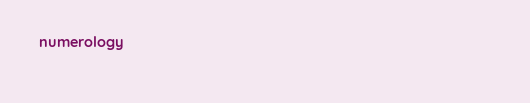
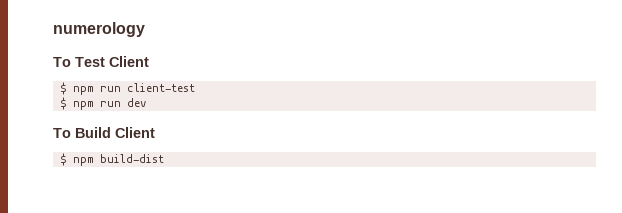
(124, 43) none -> [53,56,149,67] [59,82,195,95] [59,97,146,110] [53,127,155,138] [59,153,164,166] // To Test Client // $ npm run client-test // $ npm run dev // To Build Client // $ npm build-dist

